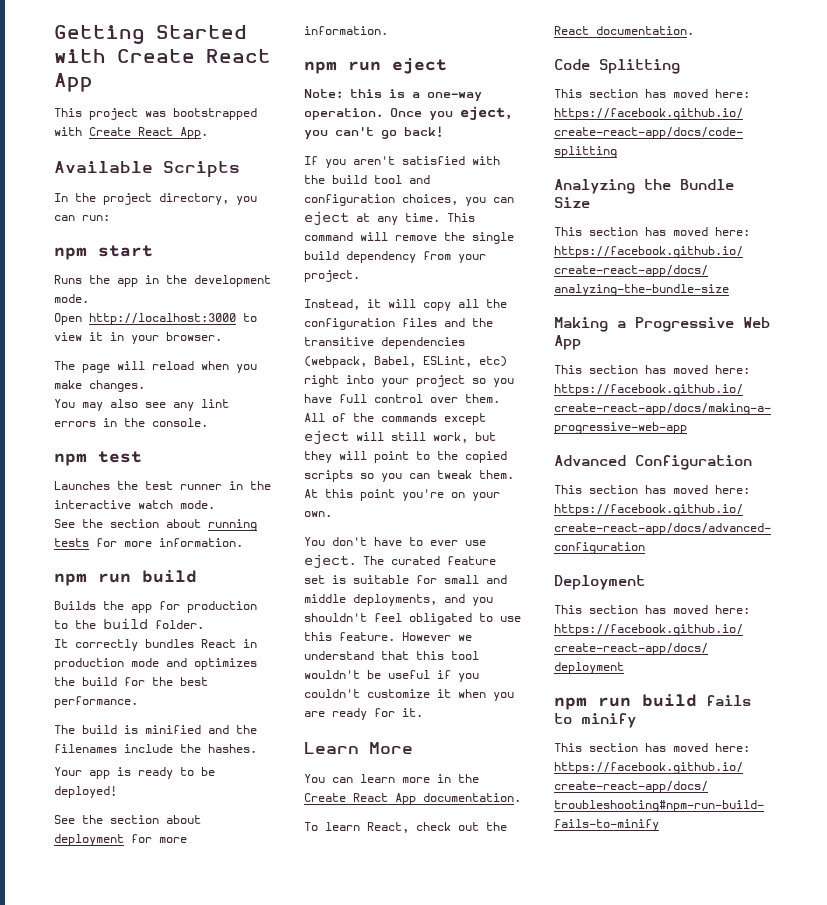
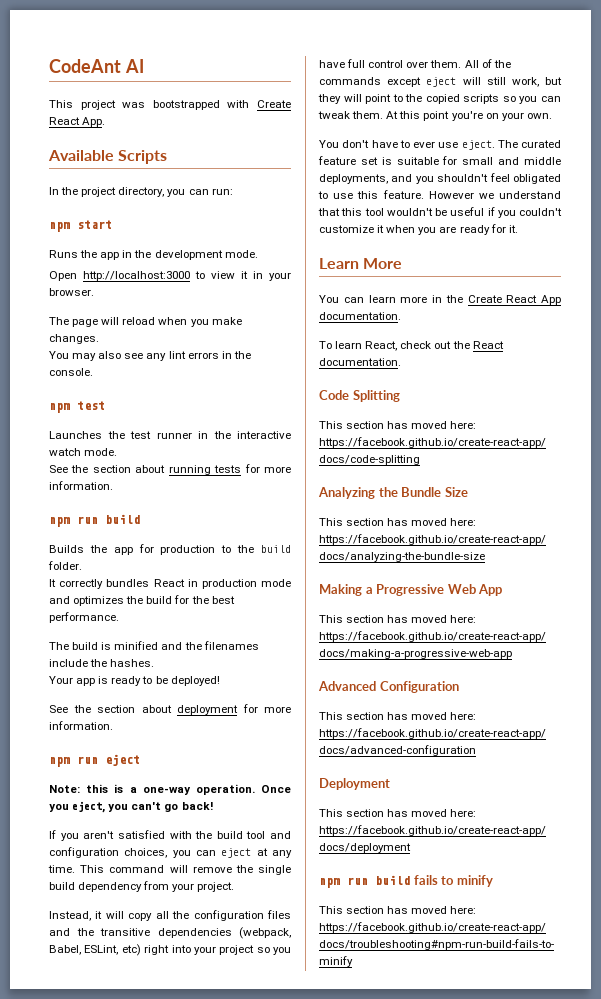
[54,25,247,44] [54,49,271,63] [54,73,93,92] Getting Started with Create React App -> [49,59,144,73] CodeAnt AI

